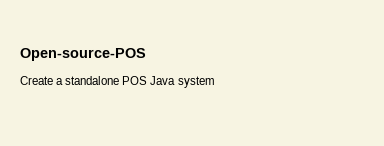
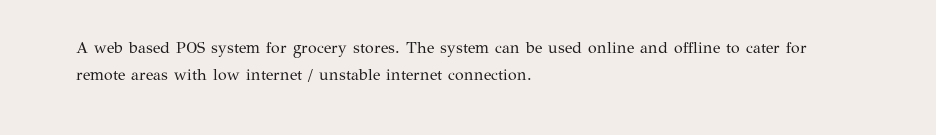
[20,48,146,61] [20,76,215,88] Open-source-POS // Create a standalone POS Java system -> [76,41,807,58] [76,69,532,82] A web based POS system for grocery stores. The system can be used online and offline to cater for remote areas with low internet / unstable internet connection.

